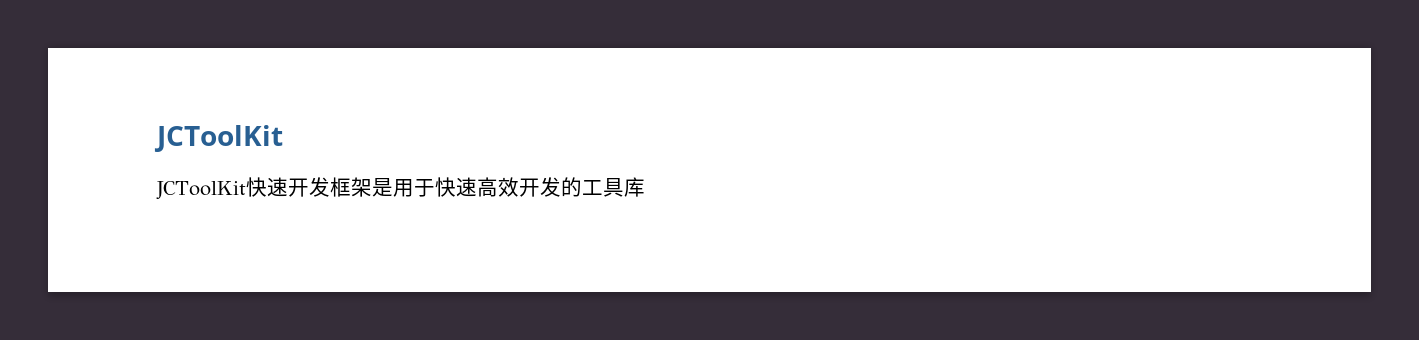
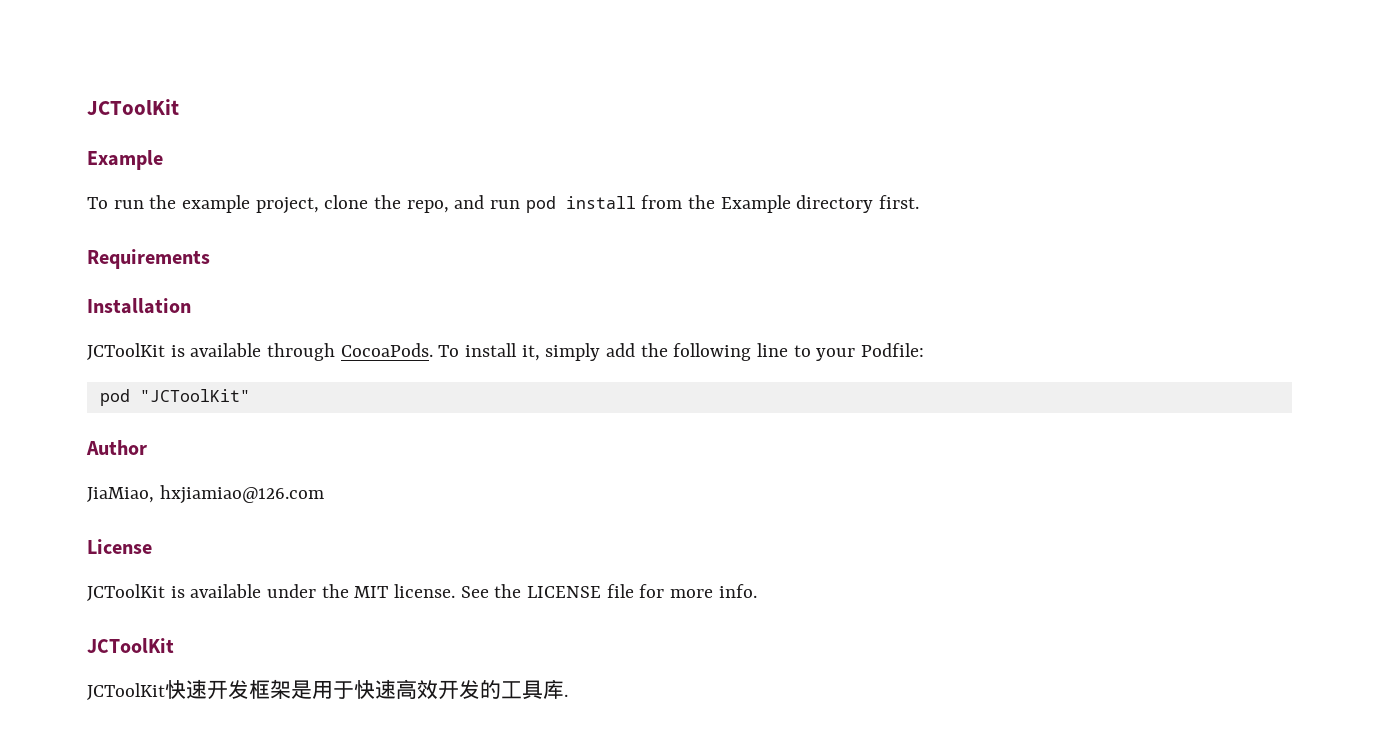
[154,125,283,152] JCToolKit -> [87,99,179,115] [87,150,163,170] [87,195,920,214] [87,249,210,269] [87,298,191,314] [87,343,925,361] [99,389,250,406] [86,440,147,455] [87,485,324,504] [87,539,152,554] [87,584,757,601] [87,638,174,653] JCToolKit // Example // To run the example project, clone the repo, and run pod install from the Example directory first. // Requirements // Installation // JCToolKit is available through CocoaPods. To install it, simply add the following line to your Podfile: // pod "JCToolKit" // Author // JiaMiao, hxjiamiao@126.com // License // JCToolKit is available under the MIT license. See the LICENSE file for more info. // JCToolKit
(645, 187) none -> [564,694,568,697] .

